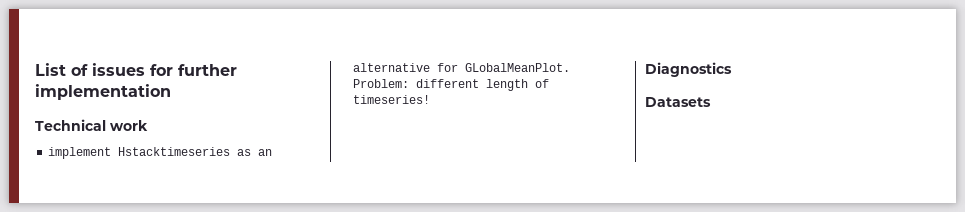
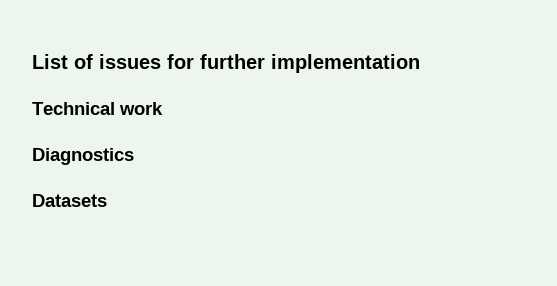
[48,147,273,159] [353,63,571,72] [353,79,550,91] [353,95,431,104] // implement Hstacktimeseries as an alternative for GLobalMeanPlot. Problem: different length of timeseries! -> (163, 108) none

